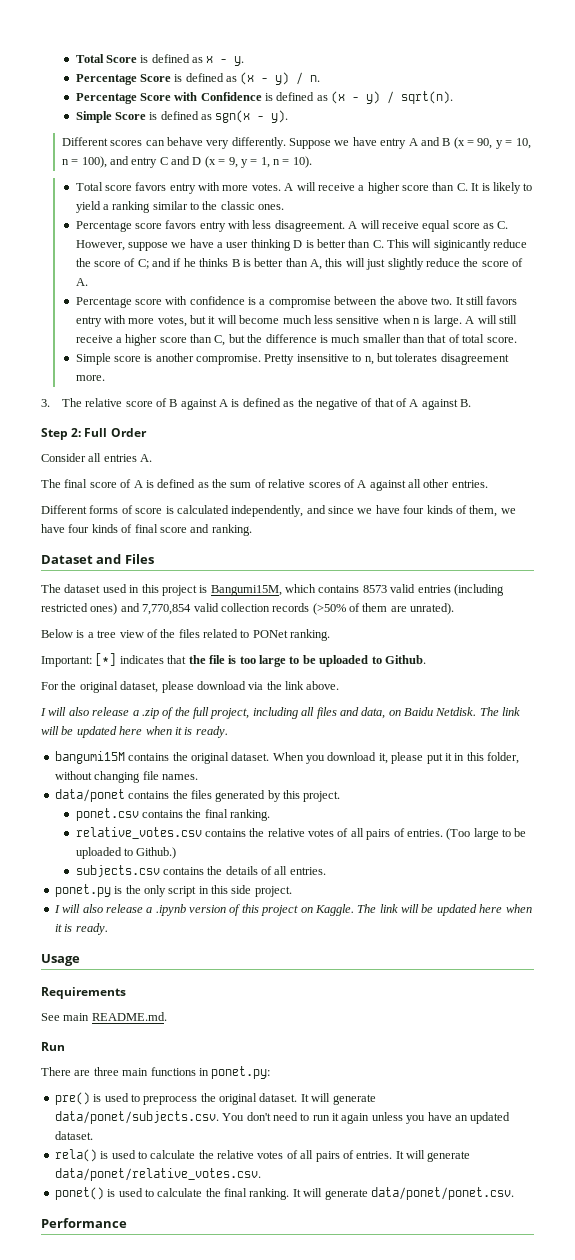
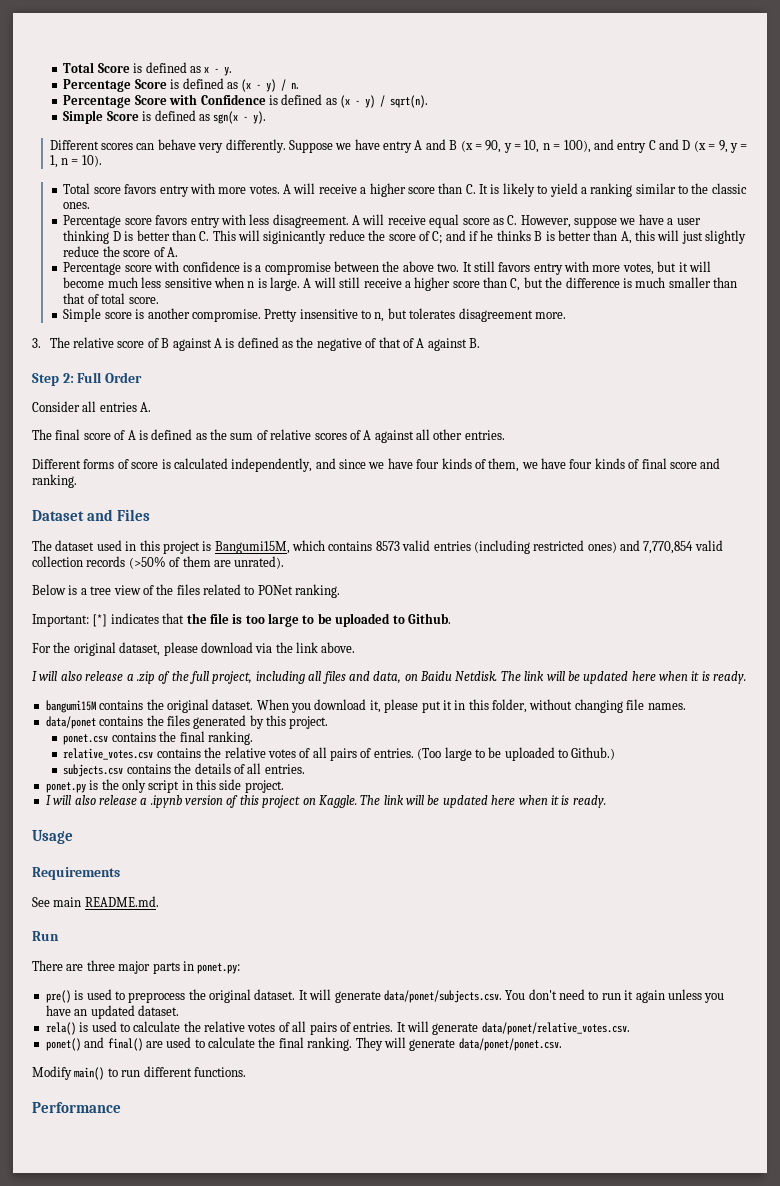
[122,1067,196,1076] main functions -> [118,961,180,974] major parts
[107,1189,116,1197] is -> [84,1037,163,1051] and final() are
[292,1189,301,1197] It -> [355,1037,383,1051] They
(514, 1193) none -> [32,1066,246,1080] // Modify main() to run different functions.

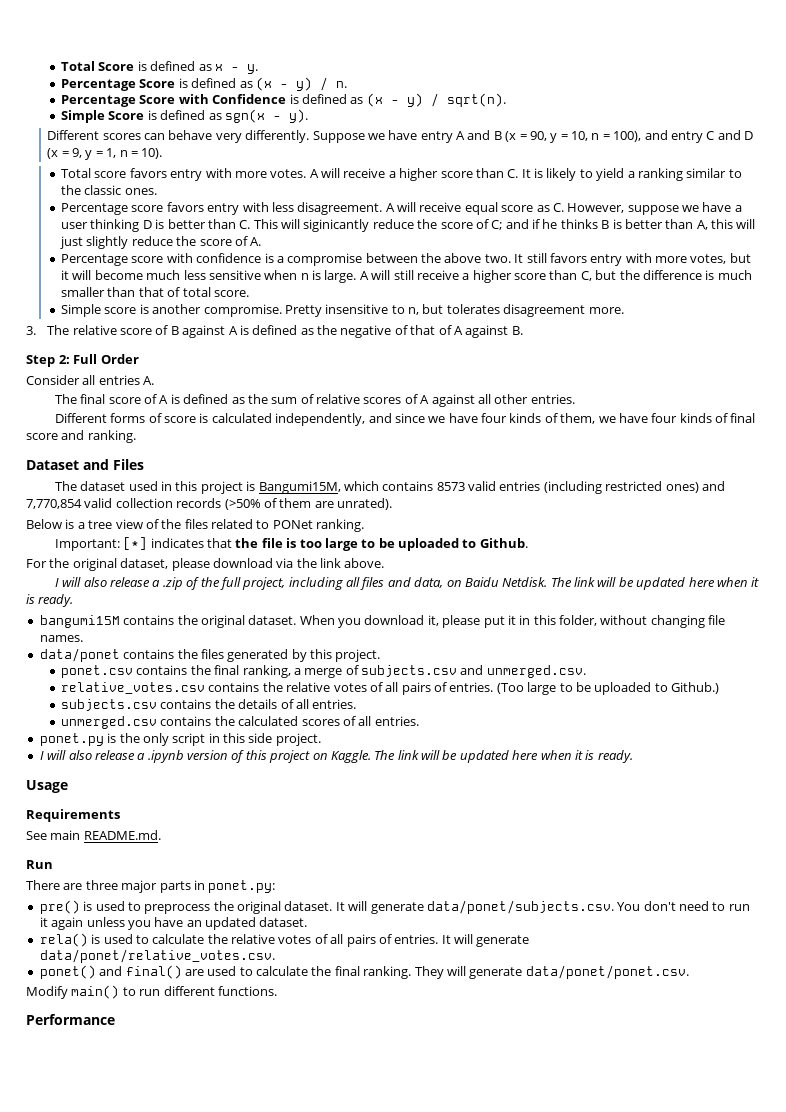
[207,731,253,745] ranking. -> [242,665,586,678] ranking, a merge of subjects.csv and unmerged.csv.
(305, 769) none -> [61,716,419,729] // unmerged.csv contains the calculated scores of all entries.

